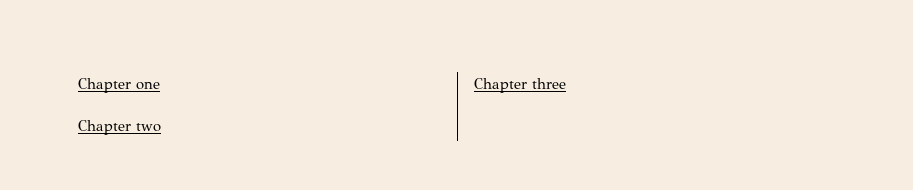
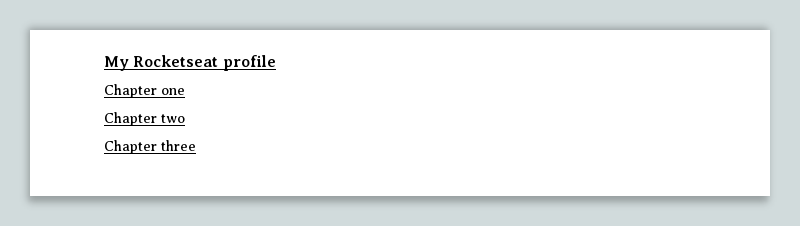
(78, 85) none -> [104,55,276,71] My Rocketseat profile //

